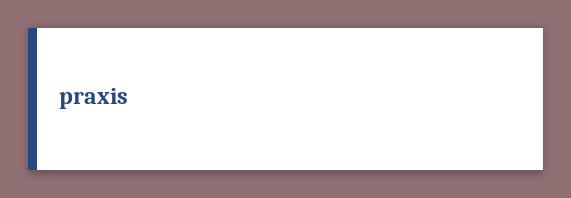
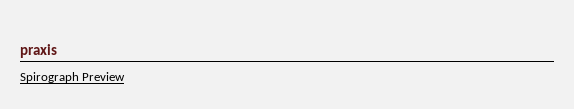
(128, 98) none -> [20,72,126,83] // Spirograph Preview

